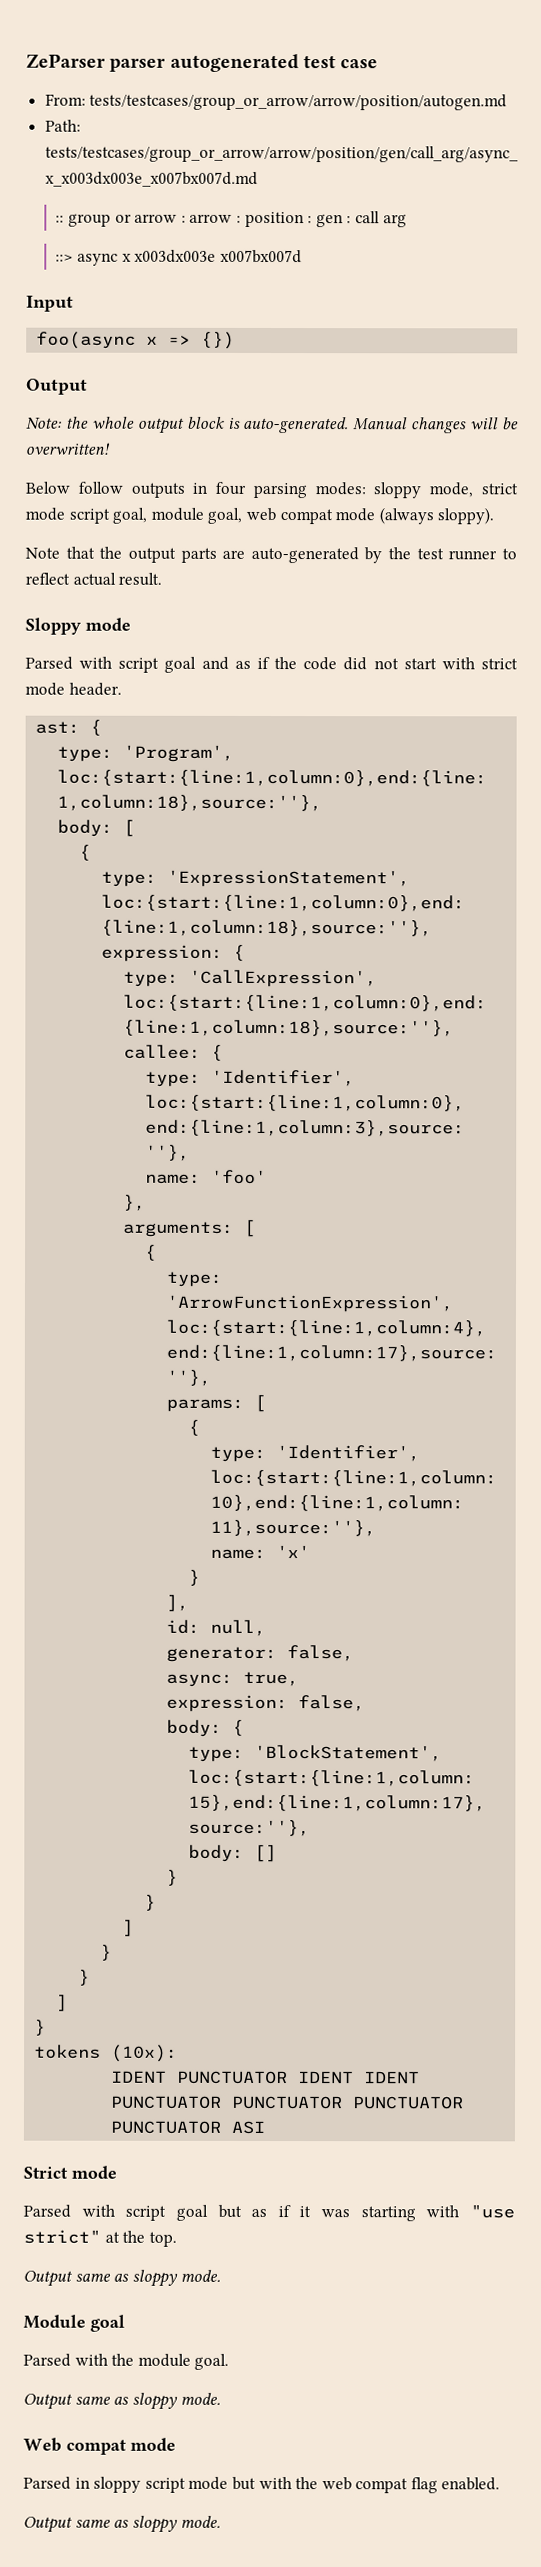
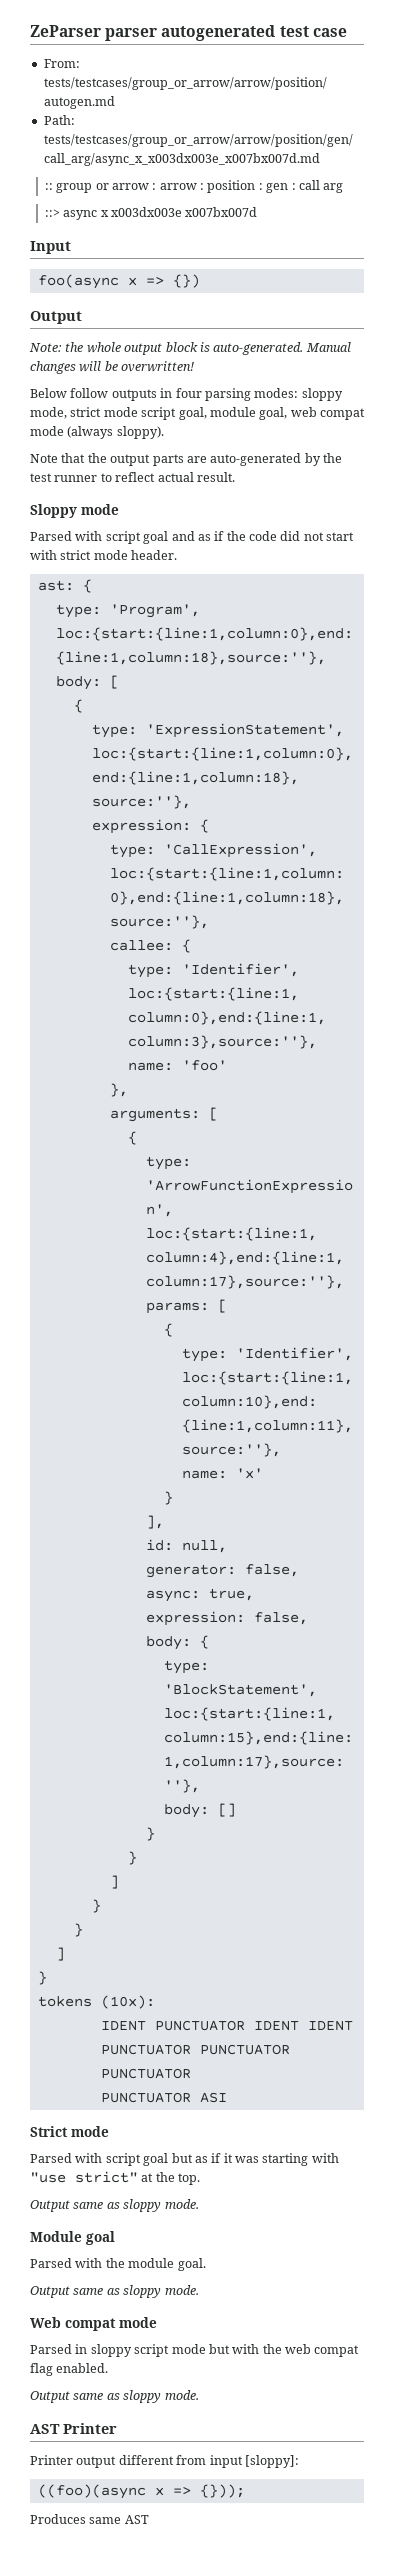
(222, 2521) none -> [30,2423,117,2434] [30,2455,299,2468] [37,2484,245,2499] [30,2514,149,2524] // AST Printer // Printer output different from input [sloppy]: // ((foo)(async x => {})); // Produces same AST

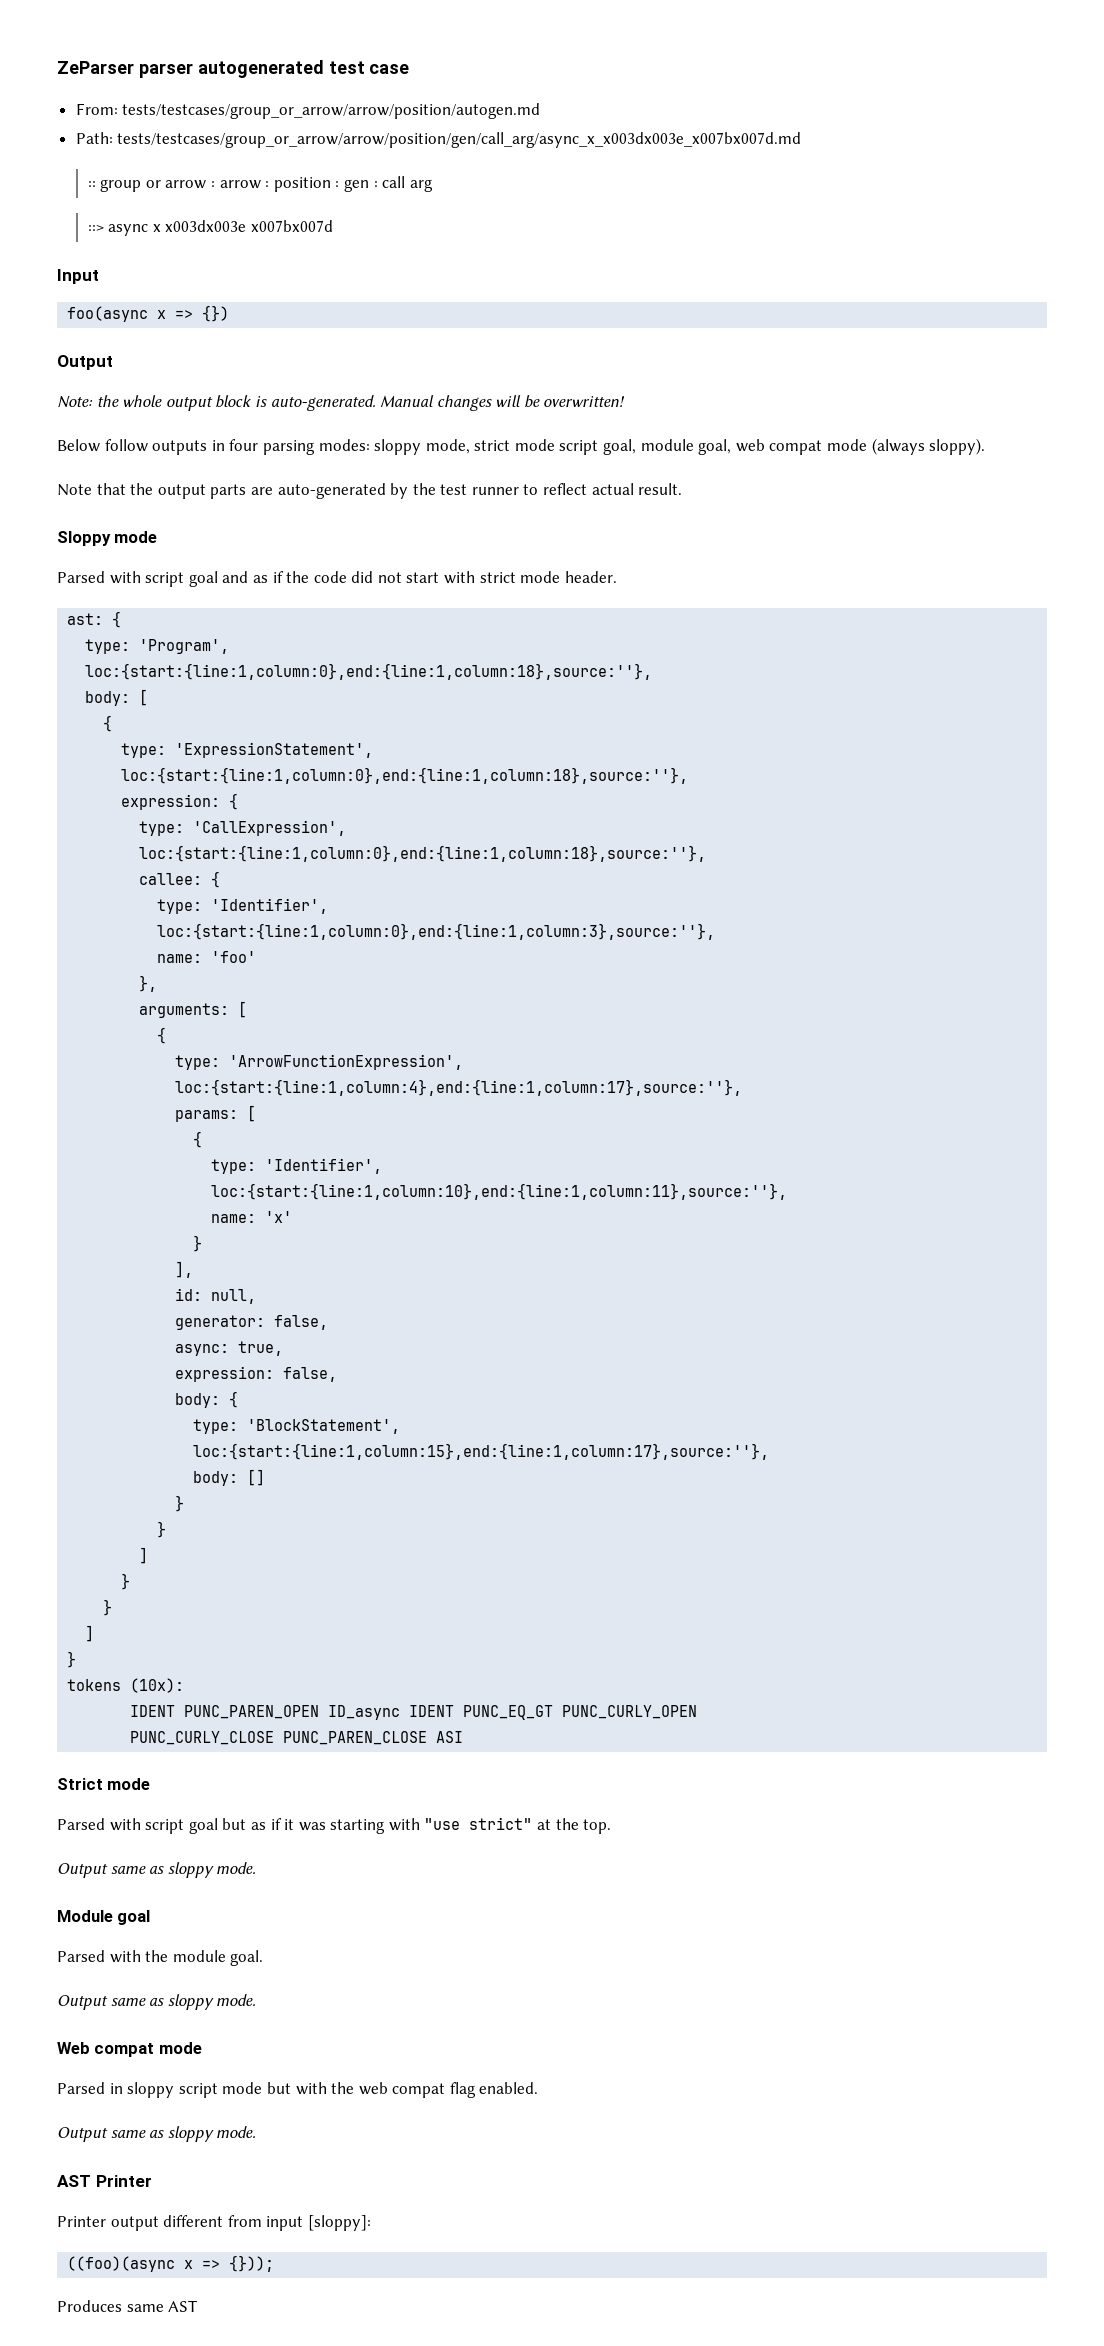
[154,2020,353,2031] [100,2044,290,2055] [100,2068,191,2079] [100,2092,191,2103] PUNCTUATOR IDENT IDENT PUNCTUATOR PUNCTUATOR PUNCTUATOR // PUNCTUATOR -> [184,1705,698,1720] [130,1731,428,1745] PUNC_PAREN_OPEN ID_async IDENT PUNC_EQ_GT PUNC_CURLY_OPEN // PUNC_CURLY_CLOSE PUNC_PAREN_CLOSE

